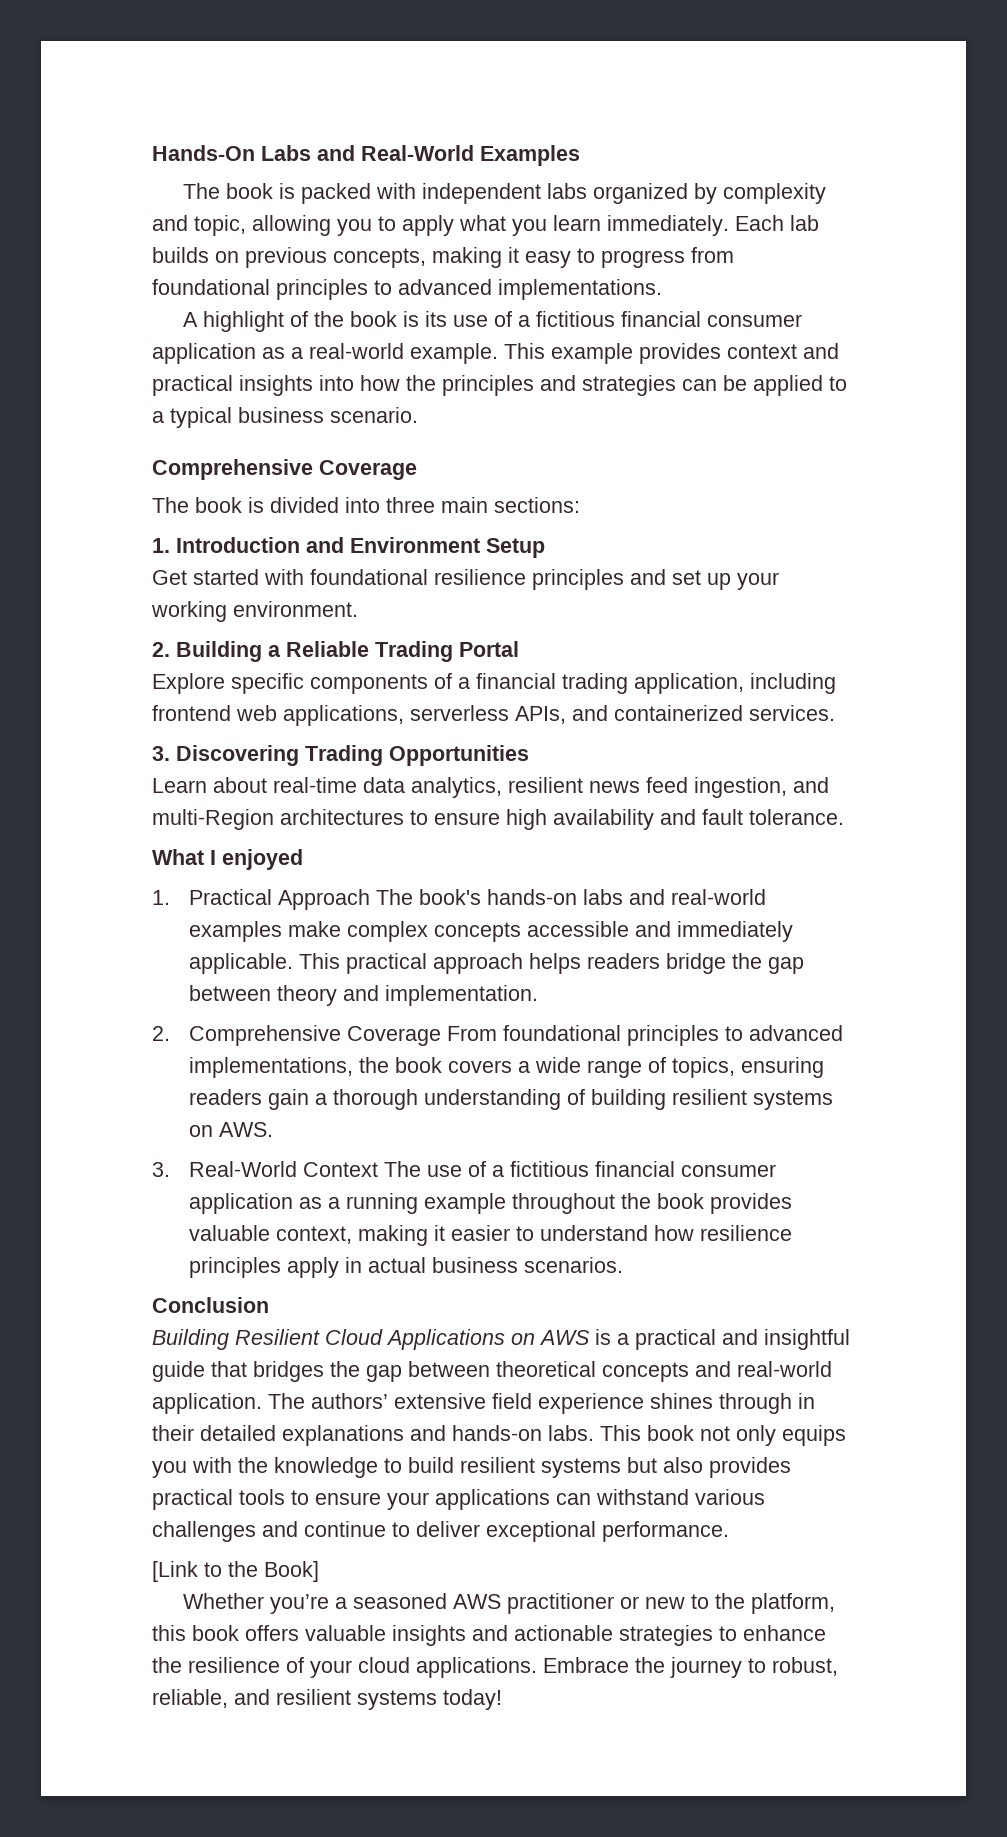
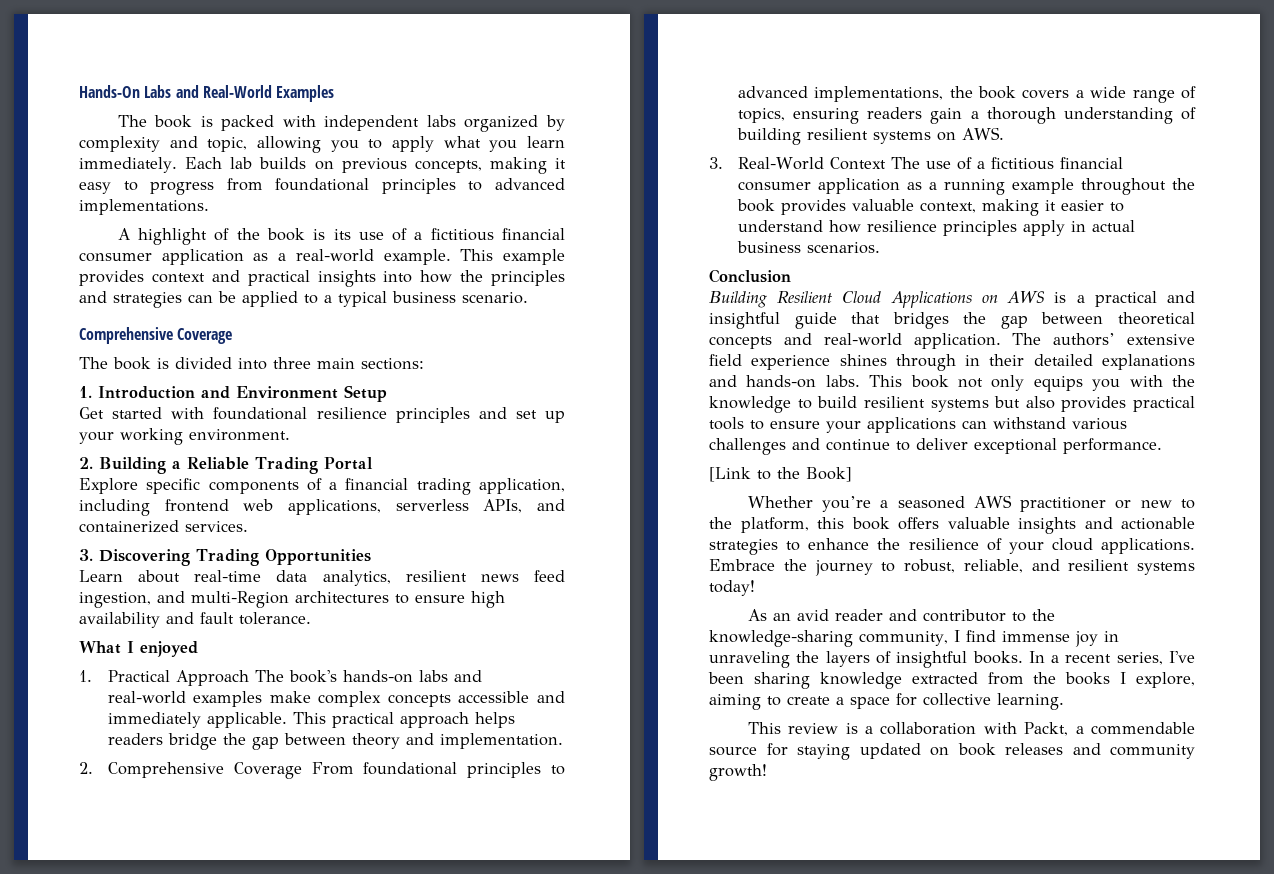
(502, 1699) none -> [747,609,1055,622] [709,630,1119,647] [709,651,1195,668] [708,672,1195,689] [709,693,1064,710] [747,722,1195,736] [709,743,1195,760] [709,764,767,781] // As an avid reader and contributor to the knowledge-sharing community, I find immense joy in unraveling the layers of insightful books. In a recent series, I've been sharing knowledge extracted from the books I explore, aiming to create a space for collective learning. // This review is a collaboration with Packt, a commendable source for staying updated on book releases and community growth!

